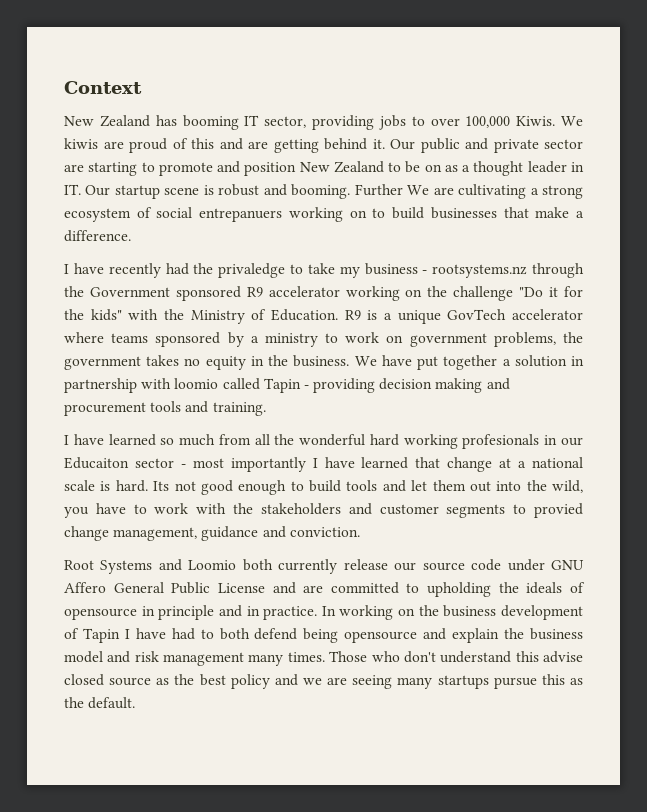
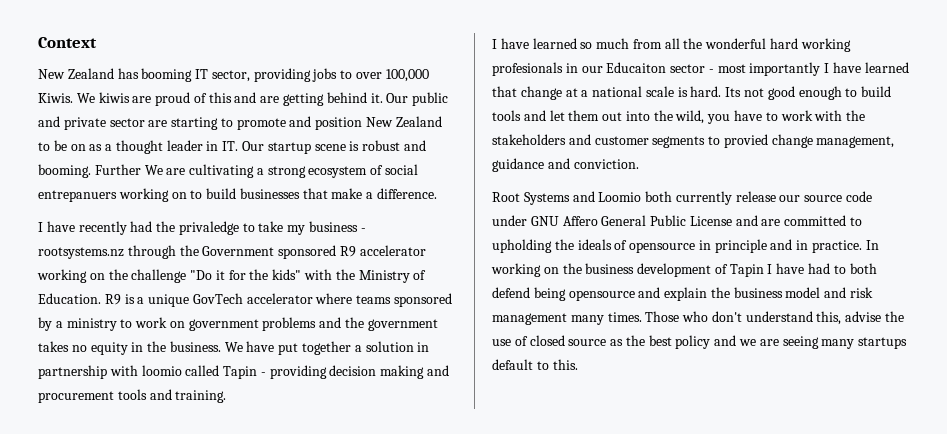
[493,332,556,347] problems, -> [262,317,342,331] problems and
[515,651,583,663] this advise -> [816,311,905,325] [492,336,528,346] this, advise the use of
[493,674,584,689] [64,697,136,709] pursue this as the default. -> [492,359,578,370] default to this.

